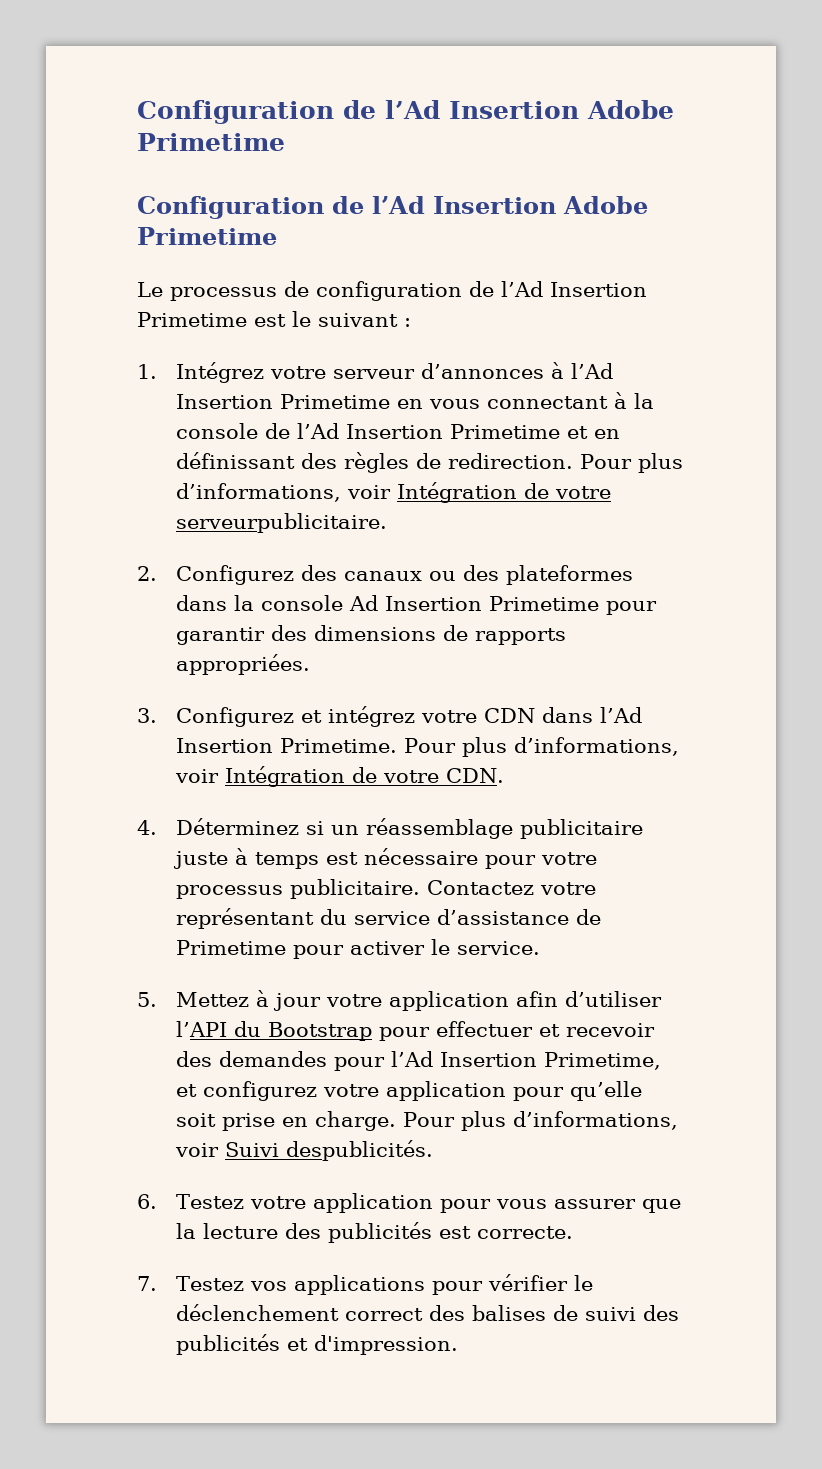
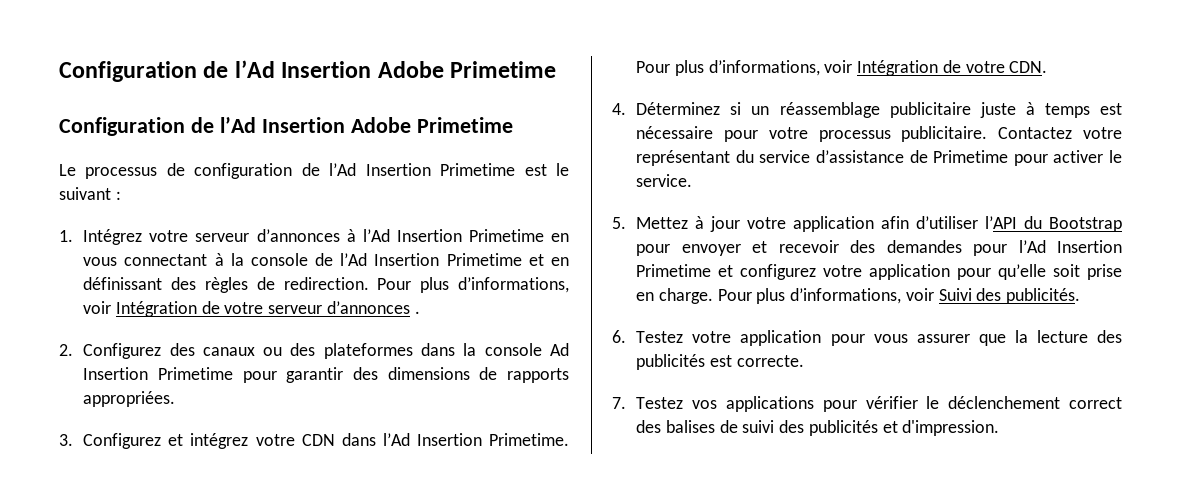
[175,513,387,533] serveurpublicitaire. -> [268,301,420,314] serveur d’annonces .
[435,1021,533,1037] effectuer -> [681,244,741,256] envoyer
[543,1052,661,1070] Primetime, -> [636,264,712,277] Primetime
[285,1140,433,1161] despublicités. -> [976,288,1081,304] des publicités.

